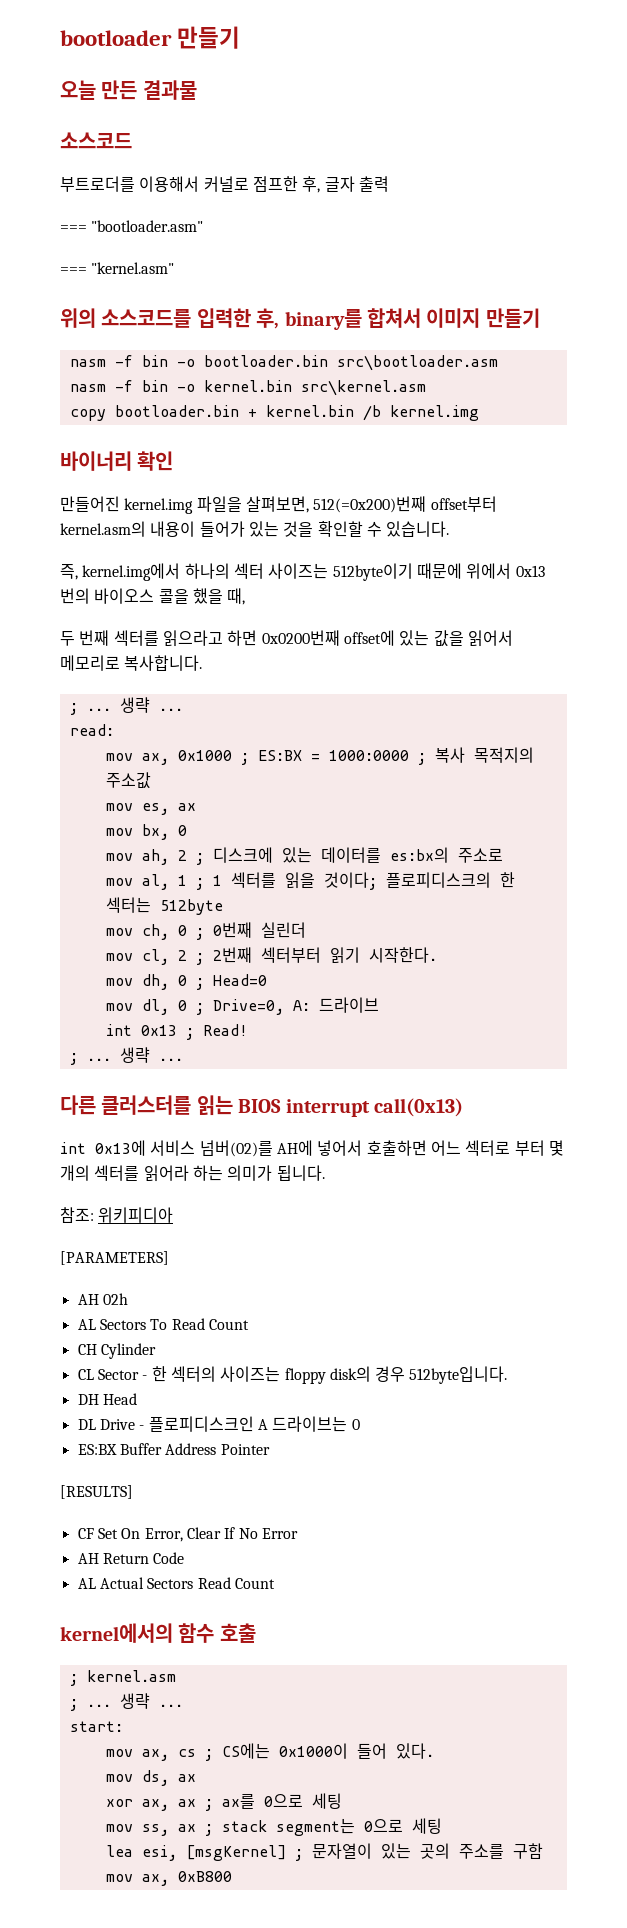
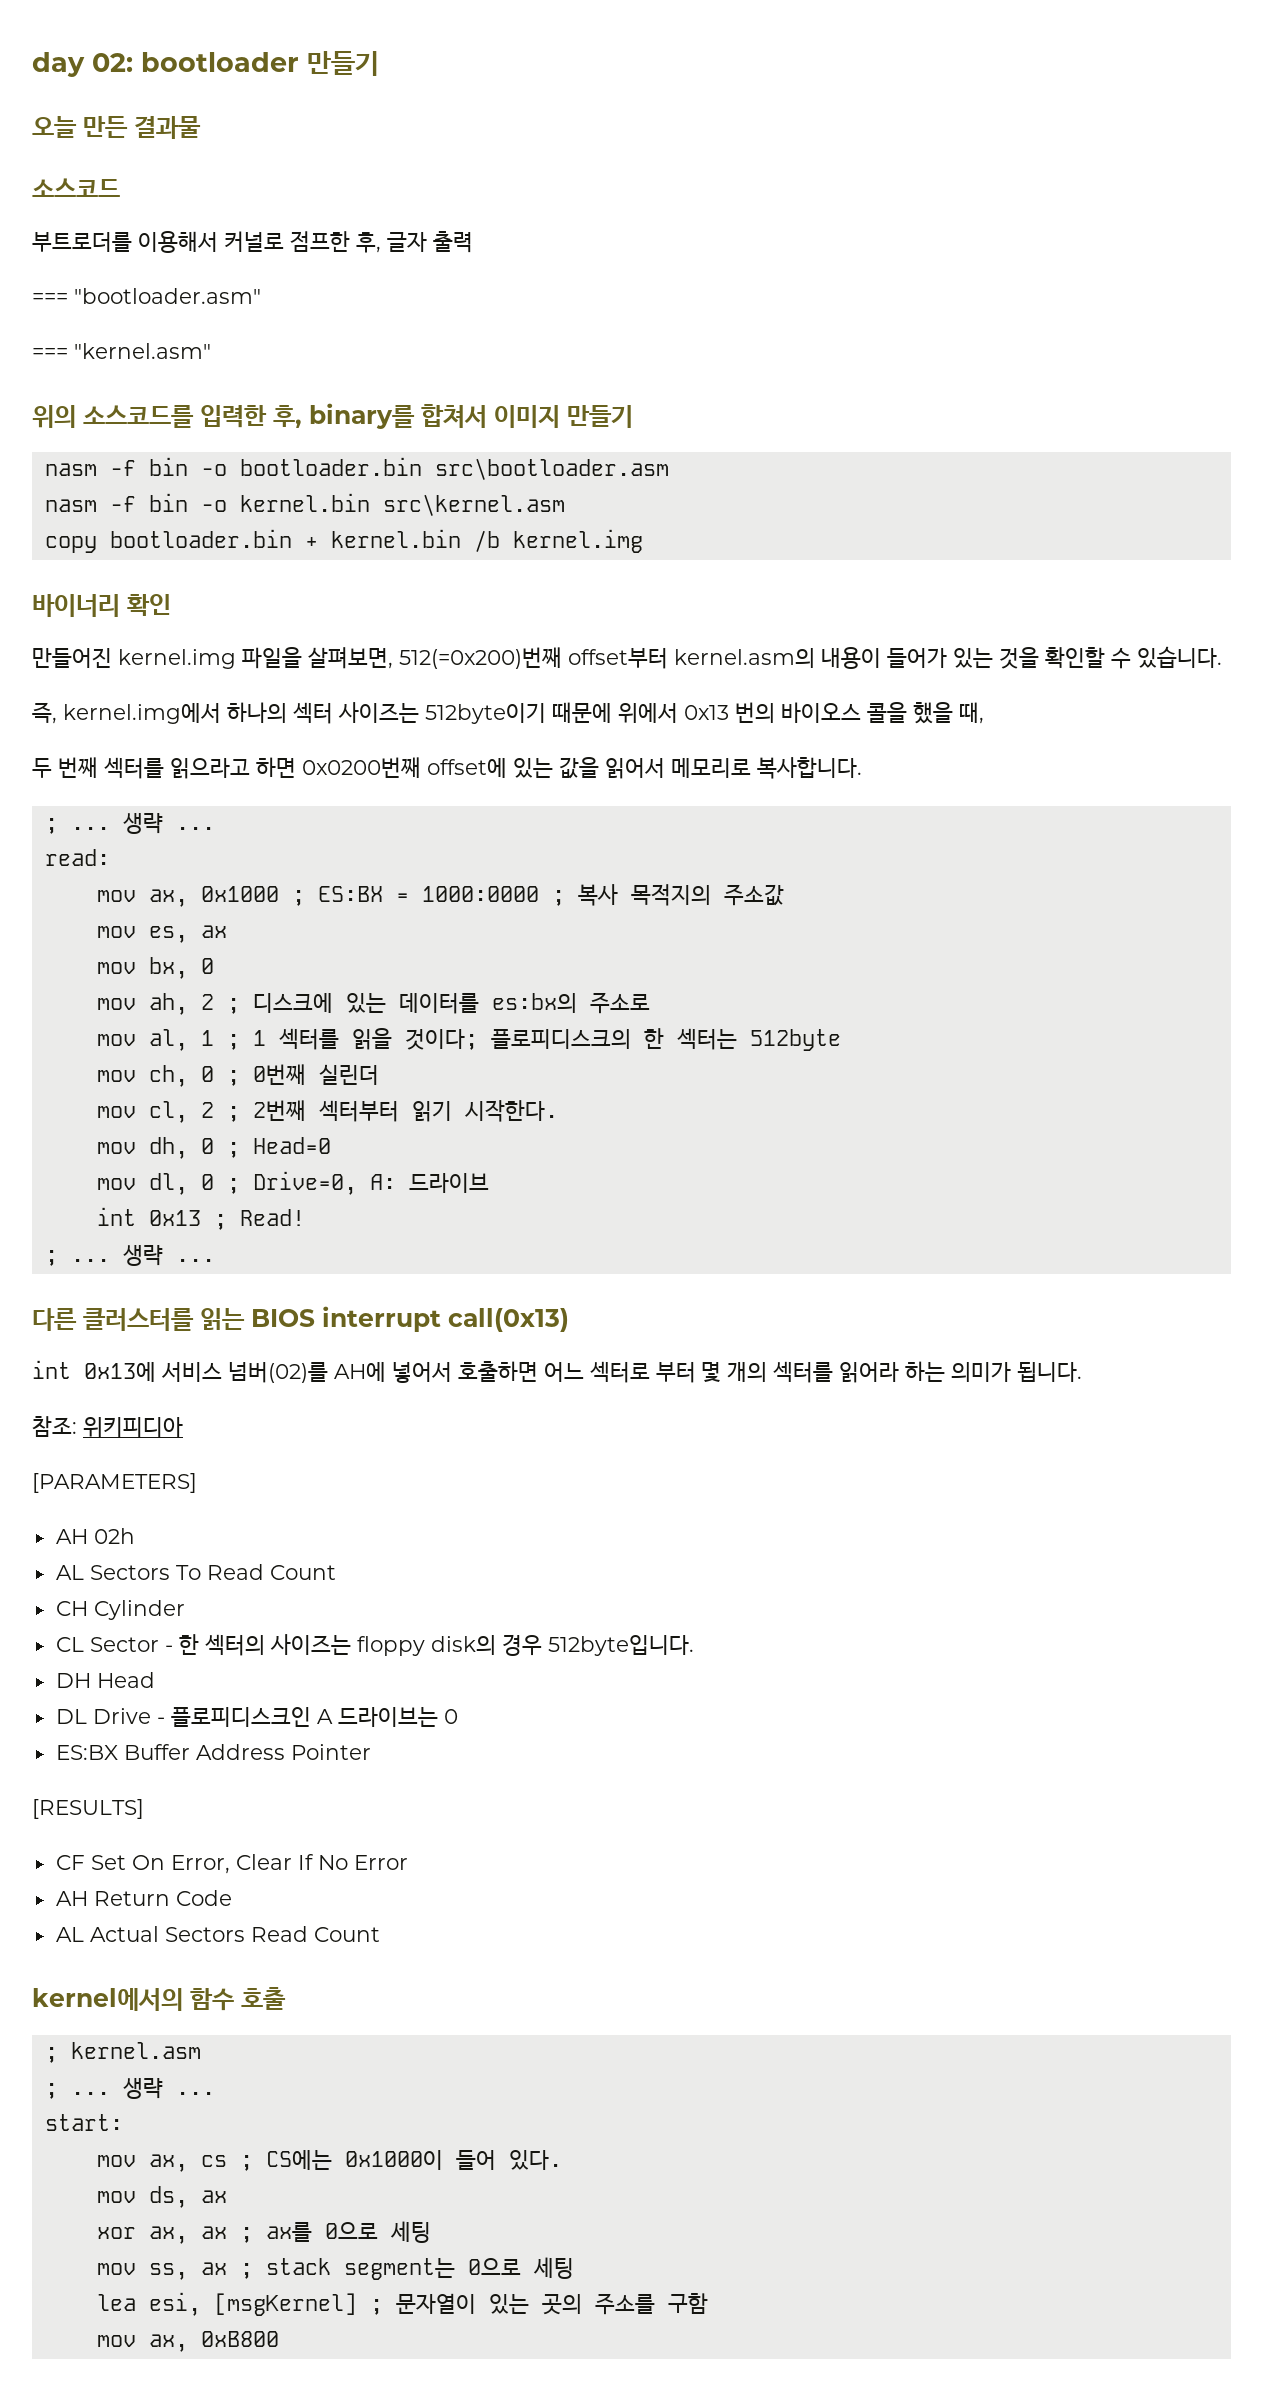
(60, 38) none -> [32,52,133,77] day 02:

